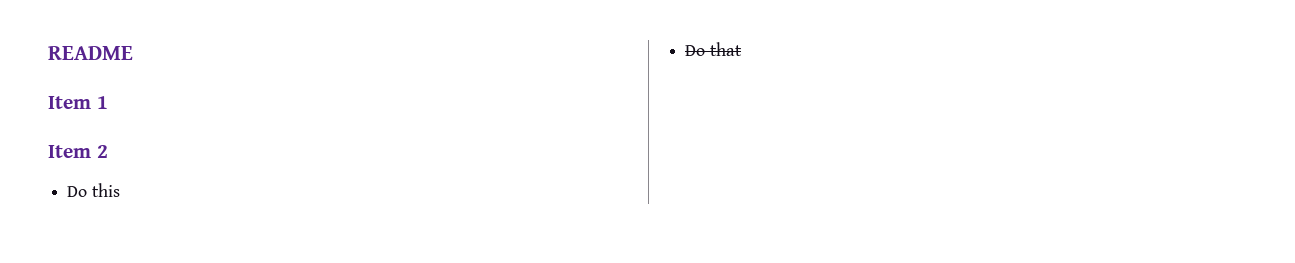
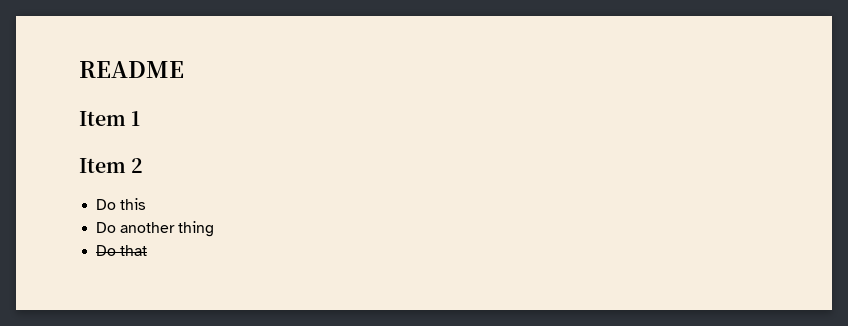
(120, 190) none -> [96,221,215,237] // Do another thing

